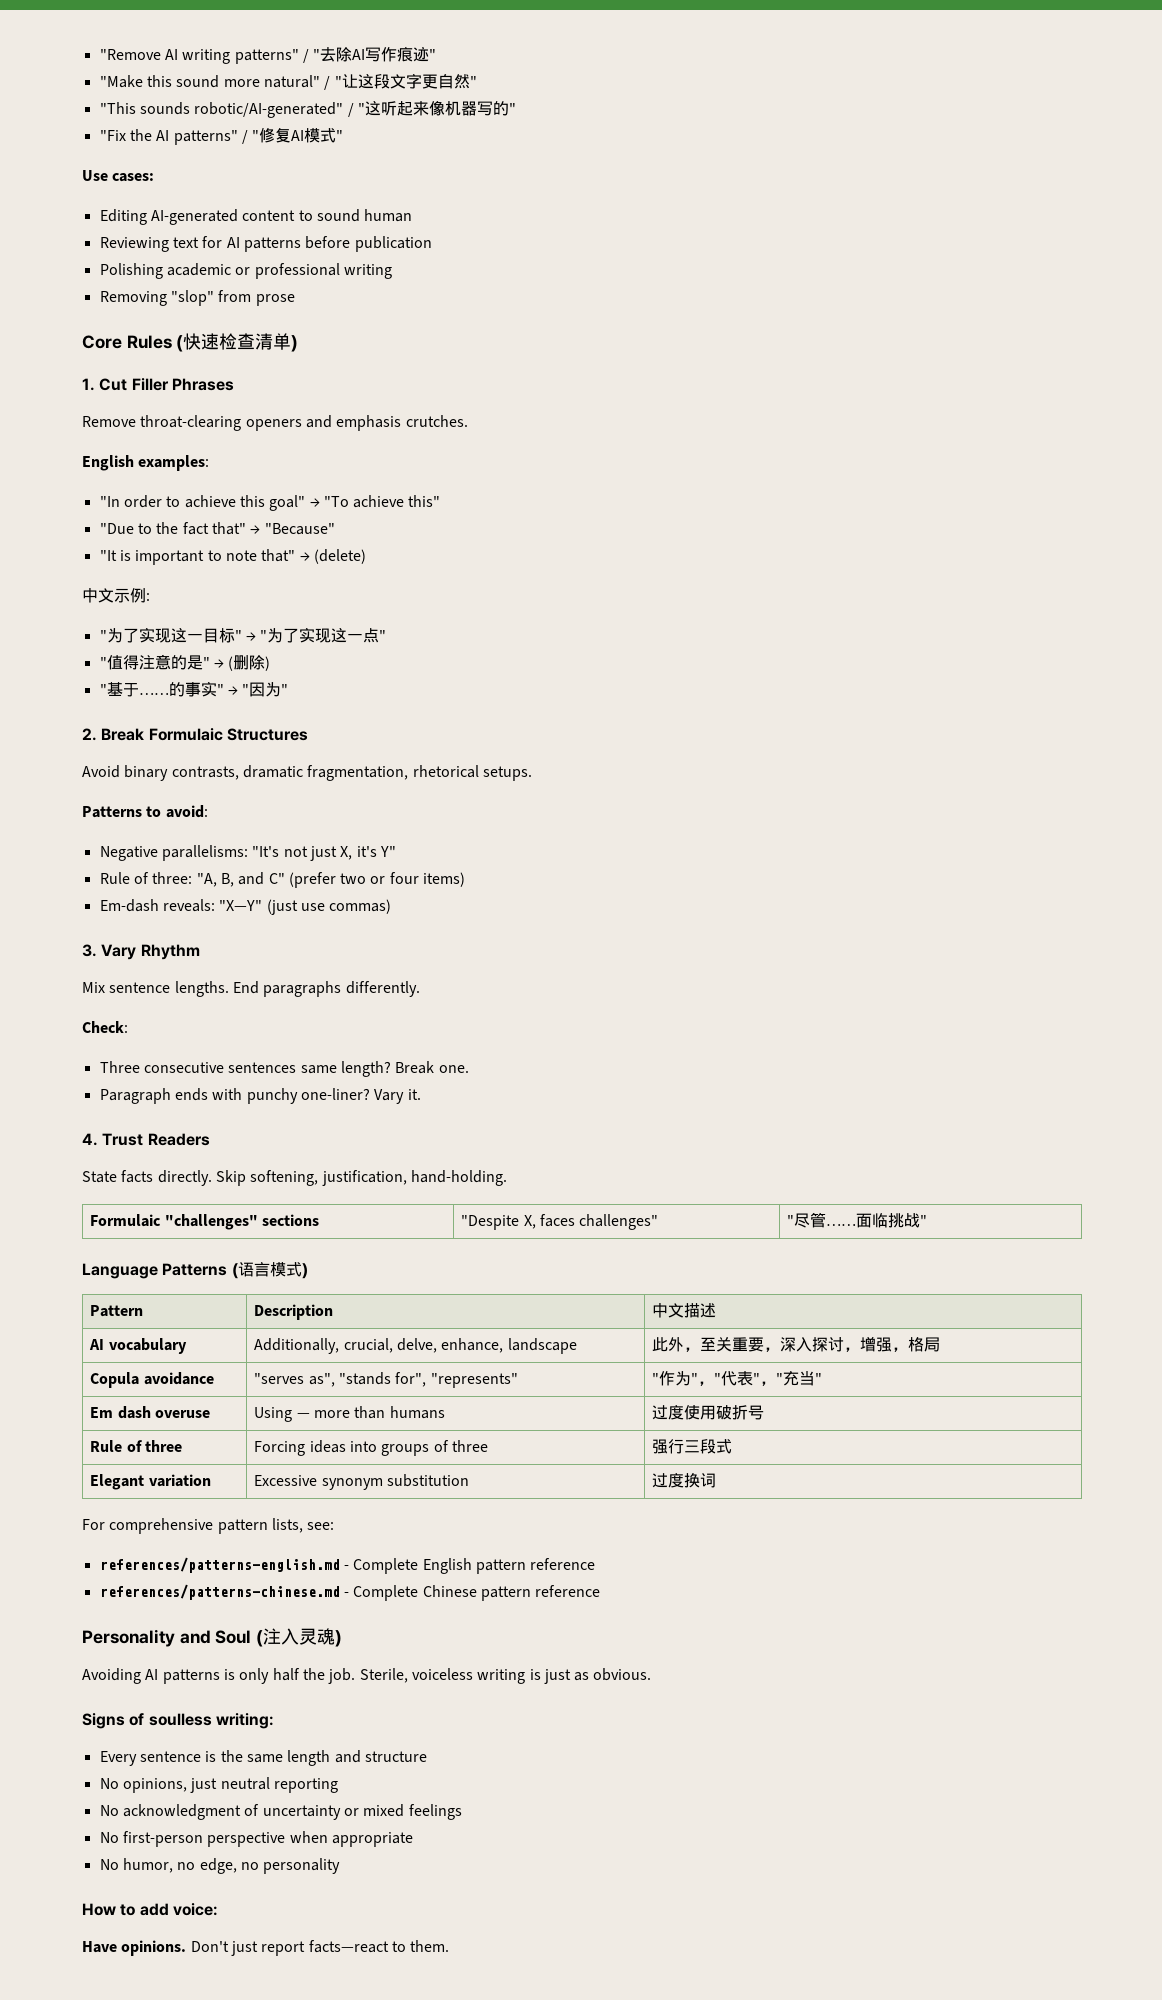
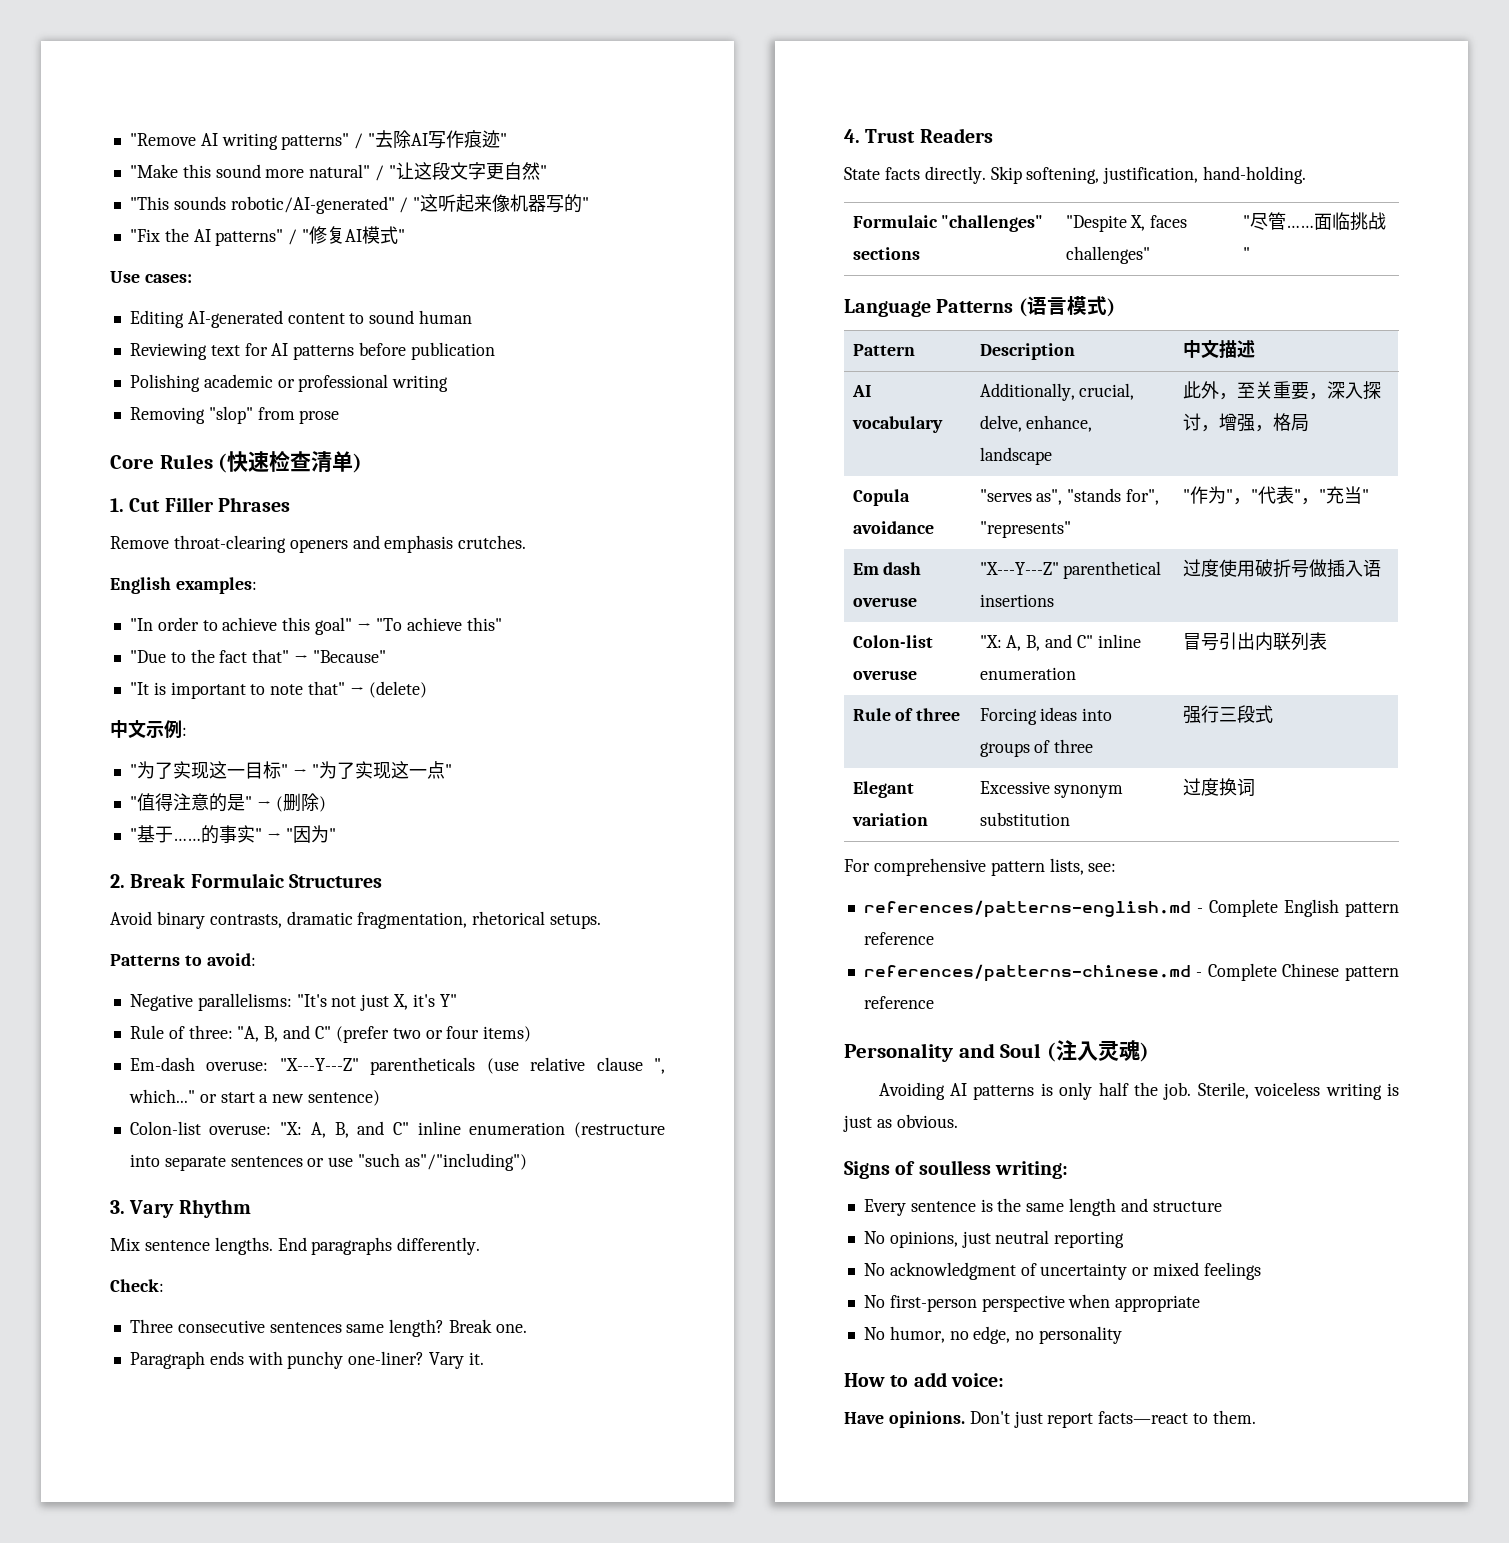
[162,899,392,915] reveals: "X—Y" (just use commas) -> [206,1057,666,1075] [128,1089,381,1106] [129,1121,665,1138] [129,1153,527,1171] overuse: "X---Y---Z" parentheticals (use relative clause ", which..." or start a new sentence) // Colon-list overuse: "X: A, B, and C" inline enumeration (restructure into separate sentences or use "such as"/"including")
[254,1406,445,1422] Using — more than humans -> [979,561,1162,579] [979,594,1054,607] "X---Y---Z" parenthetical insertions
(765, 1412) none -> [1308,559,1381,578] [852,635,933,648] [852,670,917,680] [979,634,1141,651] [979,667,1076,680] [1182,632,1327,651] 做插入语 // Colon-list overuse | "X: A, B, and C" inline enumeration | 冒号引出内联列表

